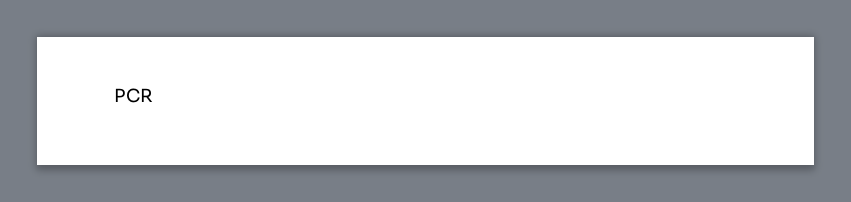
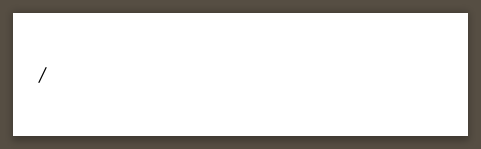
[114,88,153,103] PCR -> [38,67,47,83] /

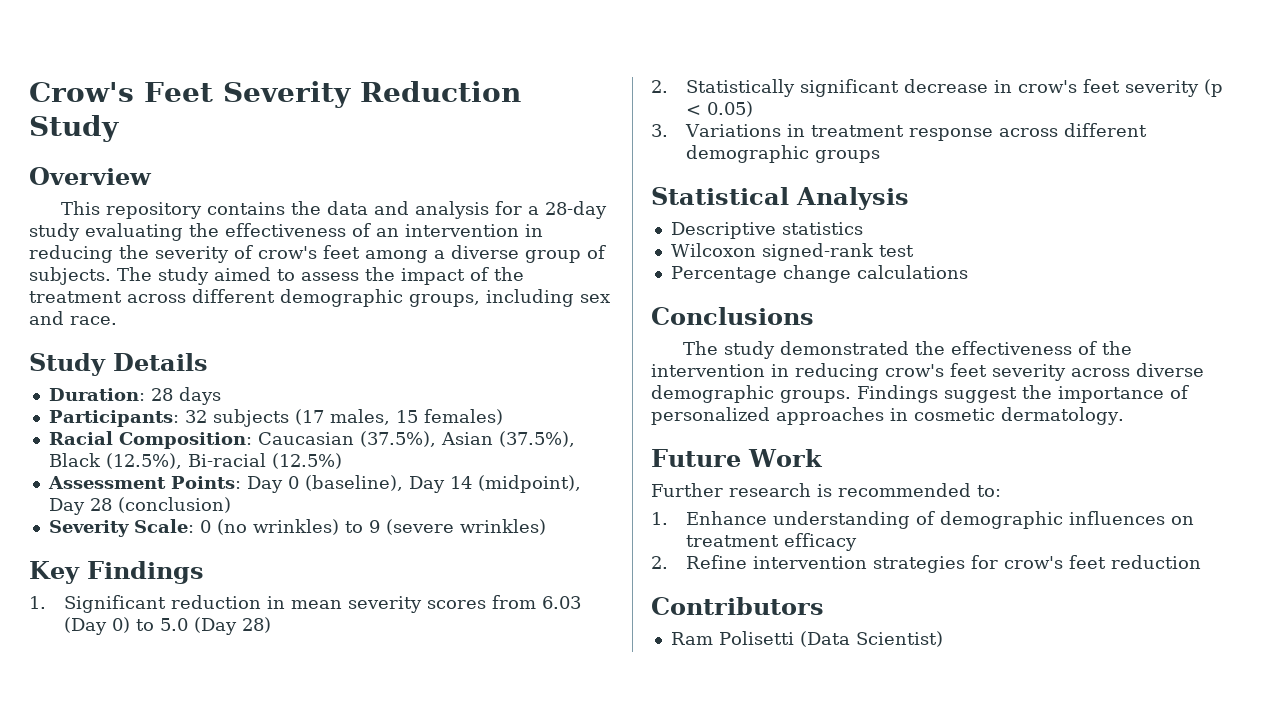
[38,67,47,83] / -> [29,81,521,108] [29,115,119,142] [29,167,152,185] [60,201,607,219] [29,223,543,241] [29,245,606,263] [29,267,524,285] [29,289,610,307] [29,311,117,325] [29,353,208,376] [48,387,221,405] [48,409,503,427] [48,431,575,449] [48,453,342,469] [47,475,581,493] [48,497,231,515] [48,519,546,537] [29,561,204,584] [29,595,582,613] [64,617,272,635] [651,79,1224,97] [686,101,754,117] [651,123,1148,141] [686,145,881,163] [651,187,909,210] [670,222,863,239] [670,243,914,261] [670,265,968,283] [651,307,814,325] [682,341,1132,359] [651,363,1204,381] [651,385,1189,403] [651,407,1124,425] [651,449,823,467] [651,483,1001,497] [651,511,1195,529] [686,533,858,551] [651,555,1202,573] [651,597,824,615] [670,631,943,647] Crow's Feet Severity Reduction Study // Overview // This repository contains the data and analysis for a 28-day study evaluating the effectiveness of an intervention in reducing the severity of crow's feet among a diverse group of subjects. The study aimed to assess the impact of the treatment across different demographic groups, including sex and race. // Study Details // Duration: 28 days // Participants: 32 subjects (17 males, 15 females) // Racial Composition: Caucasian (37.5%), Asian (37.5%), Black (12.5%), Bi-racial (12.5%) // Assessment Points: Day 0 (baseline), Day 14 (midpoint), Day 28 (conclusion) // Severity Scale: 0 (no wrinkles) to 9 (severe wrinkles) // Key Findings // 1. Significant reduction in mean severity scores from 6.03 (Day 0) to 5.0 (Day 28) // 2. Statistically significant decrease in crow's feet severity (p < 0.05) // 3. Variations in treatment response across different demographic groups // Statistical Analysis // Descriptive statistics // Wilcoxon signed-rank test // Percentage change calculations // Conclusions // The study demonstrated the effectiveness of the intervention in reducing crow's feet severity across diverse demographic groups. Findings suggest the importance of personalized approaches in cosmetic dermatology. // Future Work // Further research is recommended to: // 1. Enhance understanding of demographic influences on treatment efficacy // 2. Refine intervention strategies for crow's feet reduction // Contributors // Ram Polisetti (Data Scientist)

